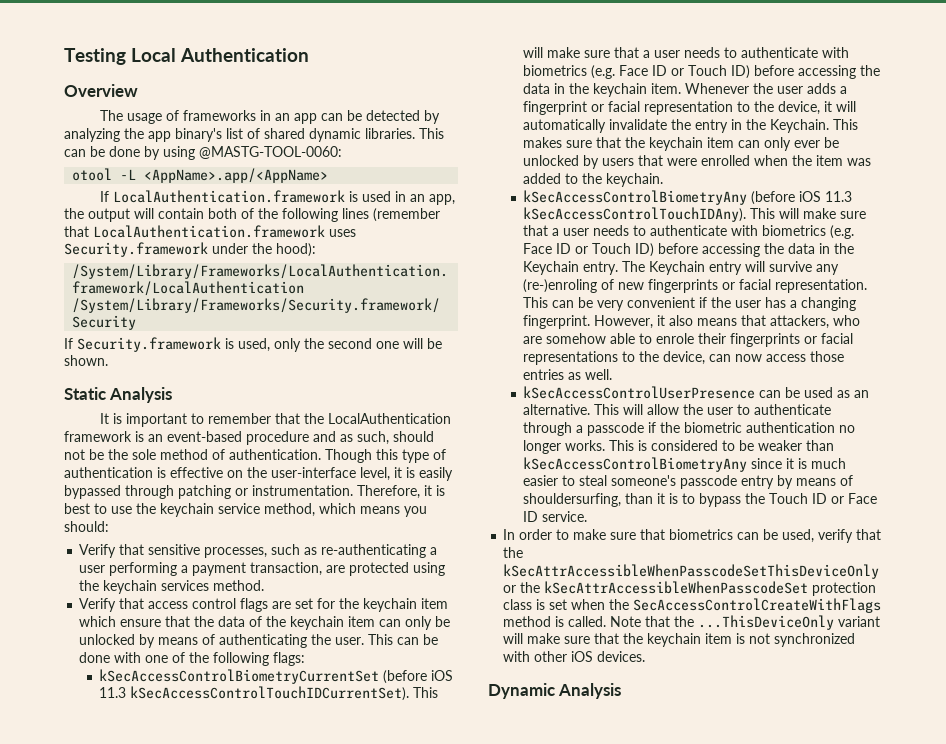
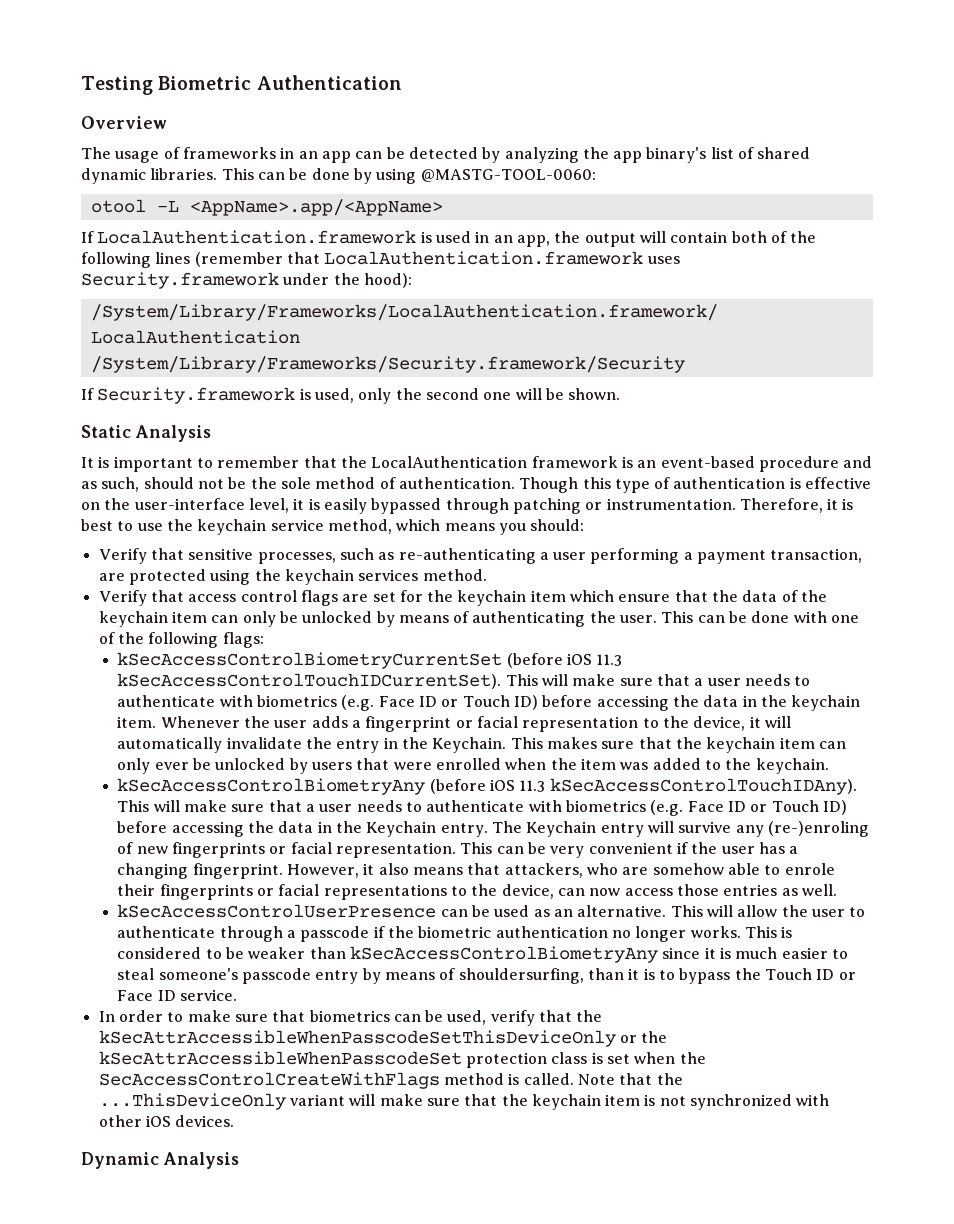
[131,48,177,62] Local -> [158,76,252,90] Biometric

